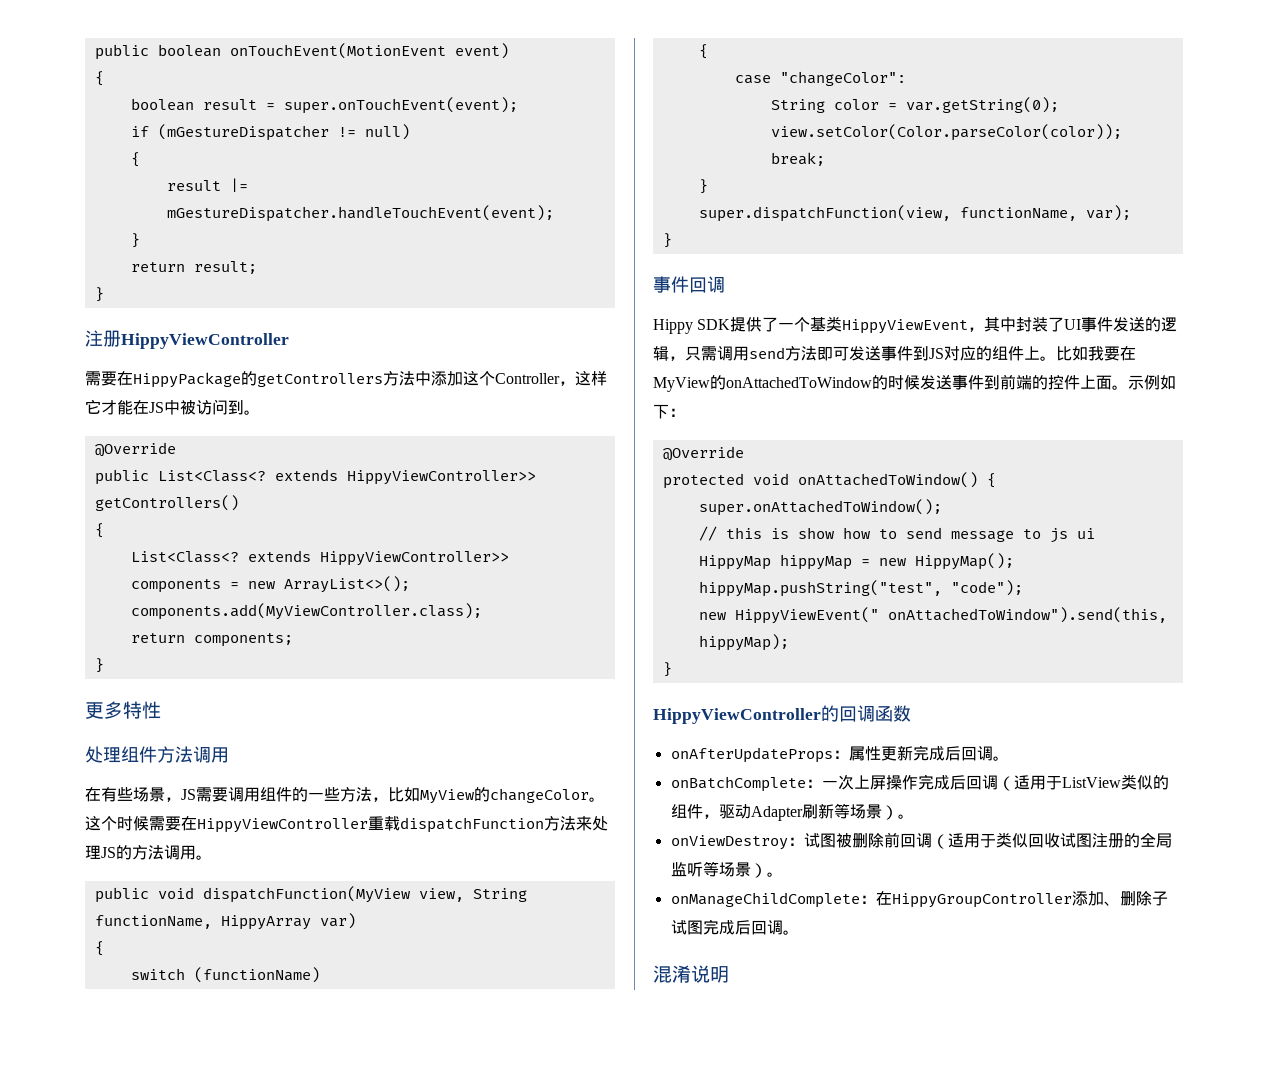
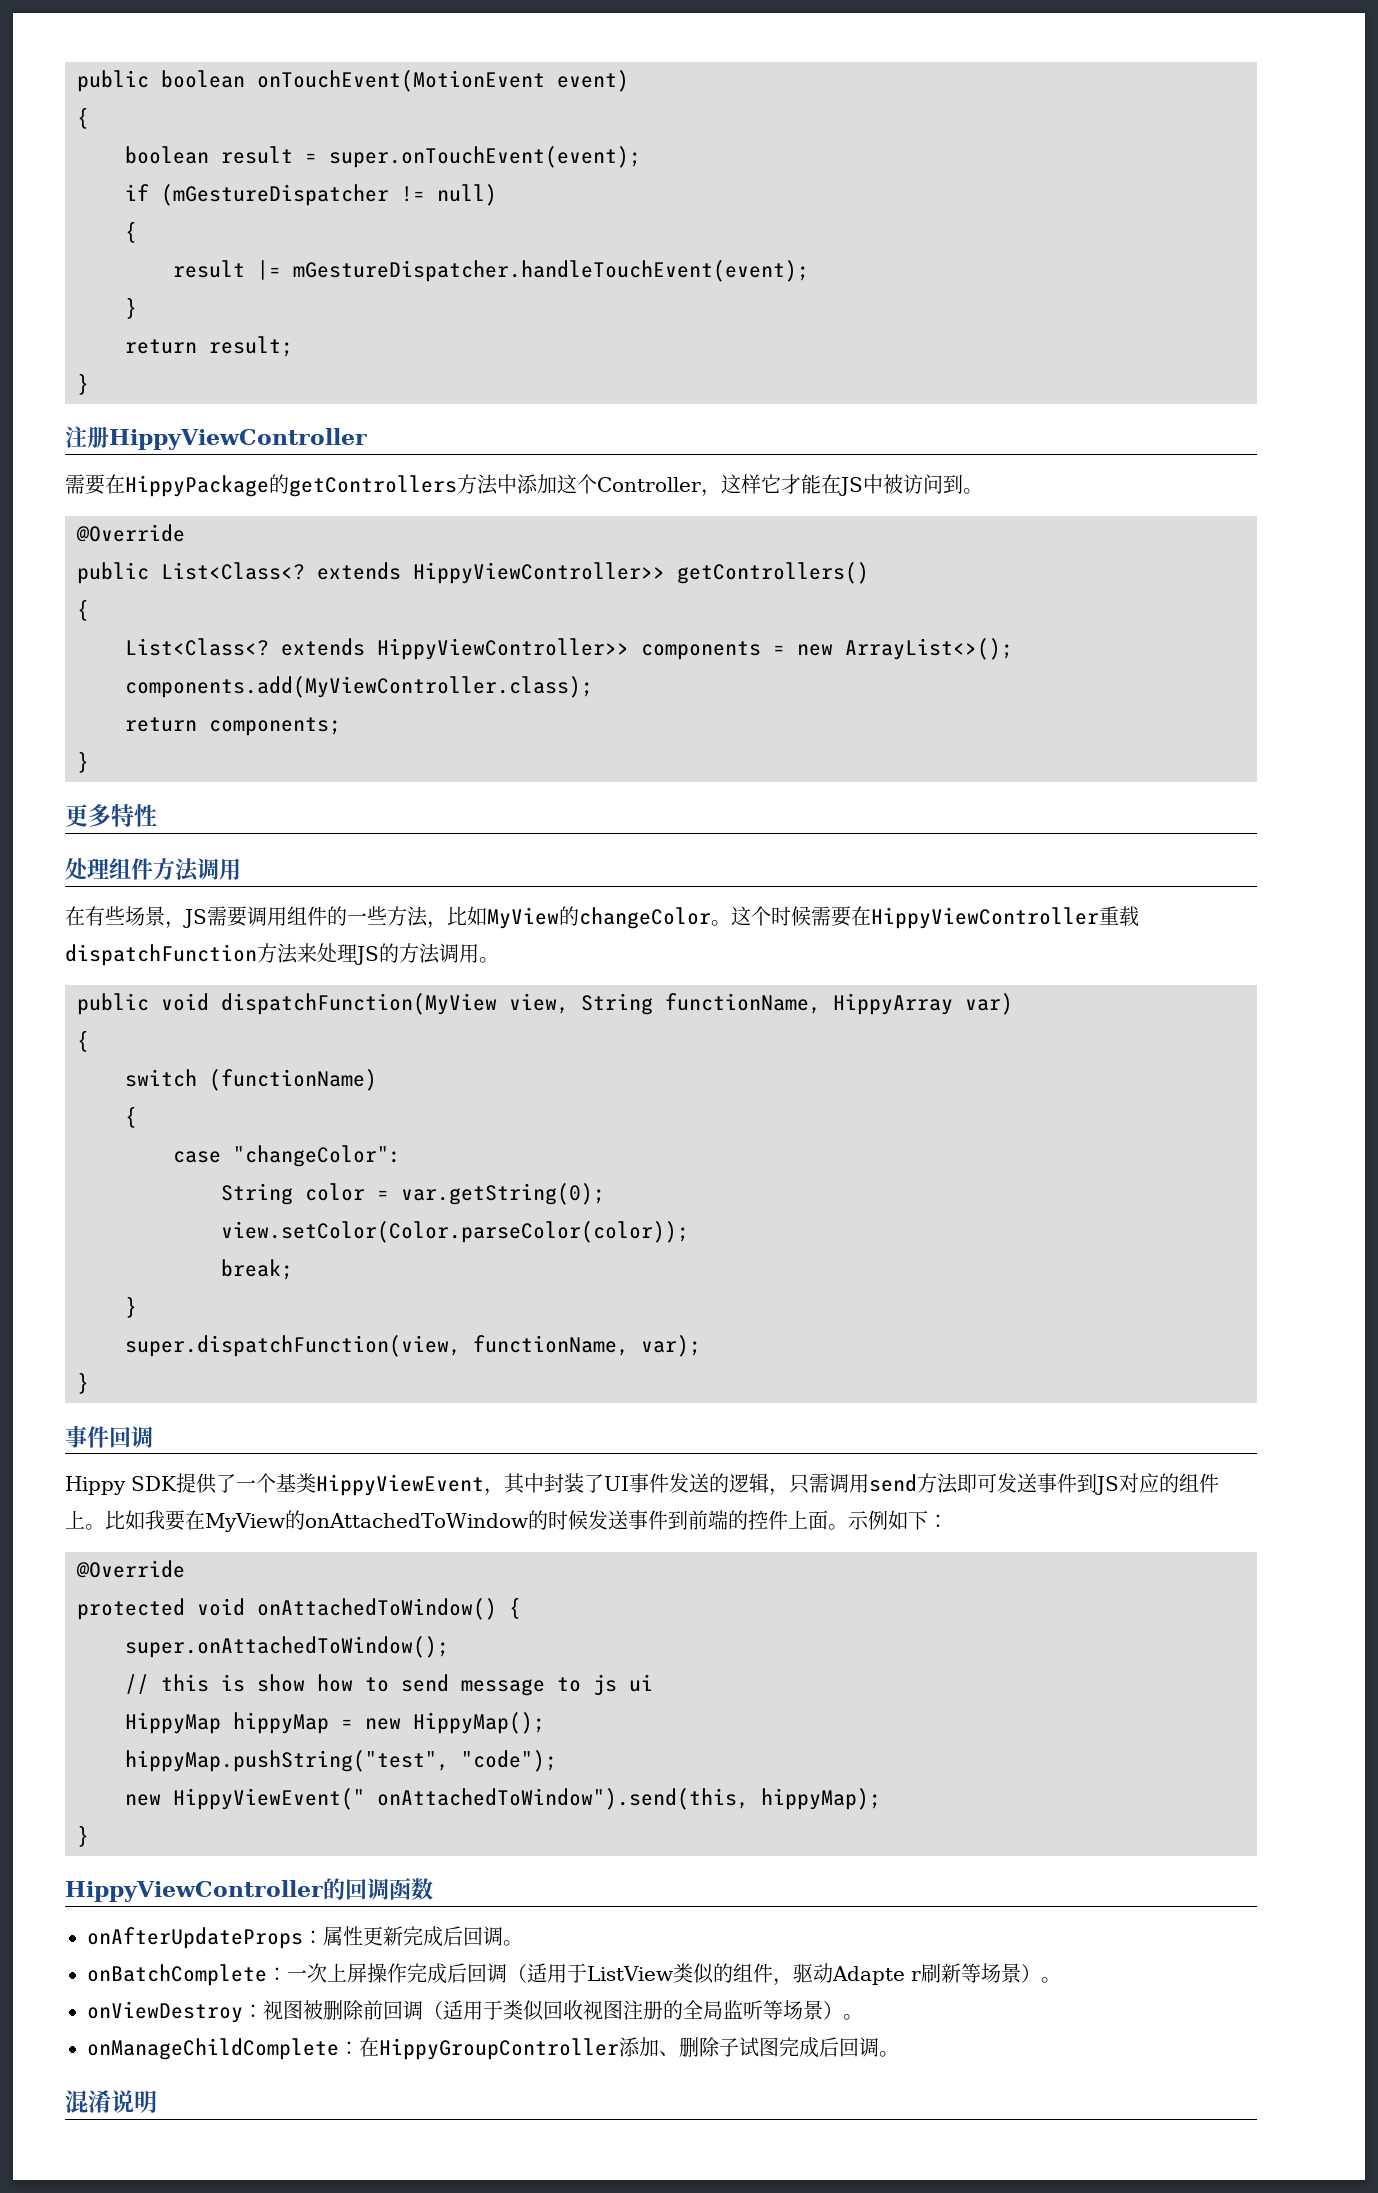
[750,806,803,821] Adapter -> [832,1966,921,1985] Adapte r
[803,833,820,848] 试 -> [263,2000,283,2020] 视
[1059,833,1076,848] 试 -> [583,2000,603,2020] 视

